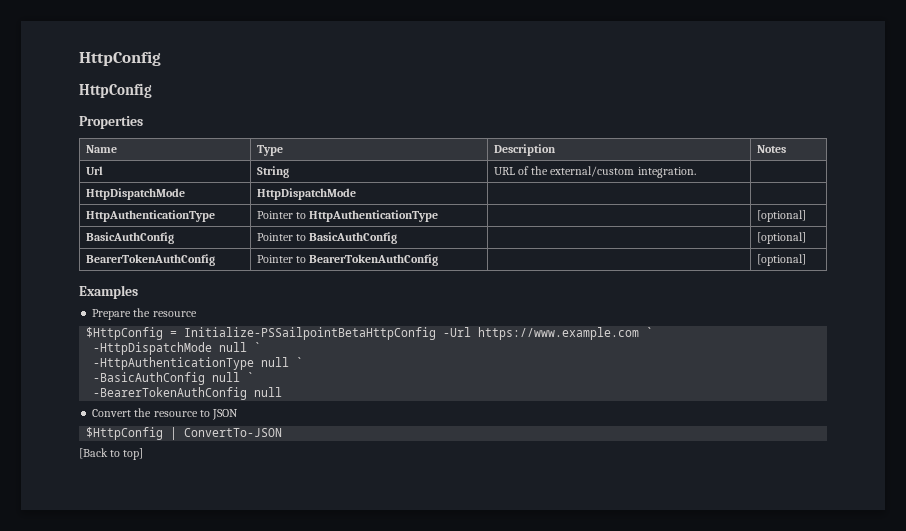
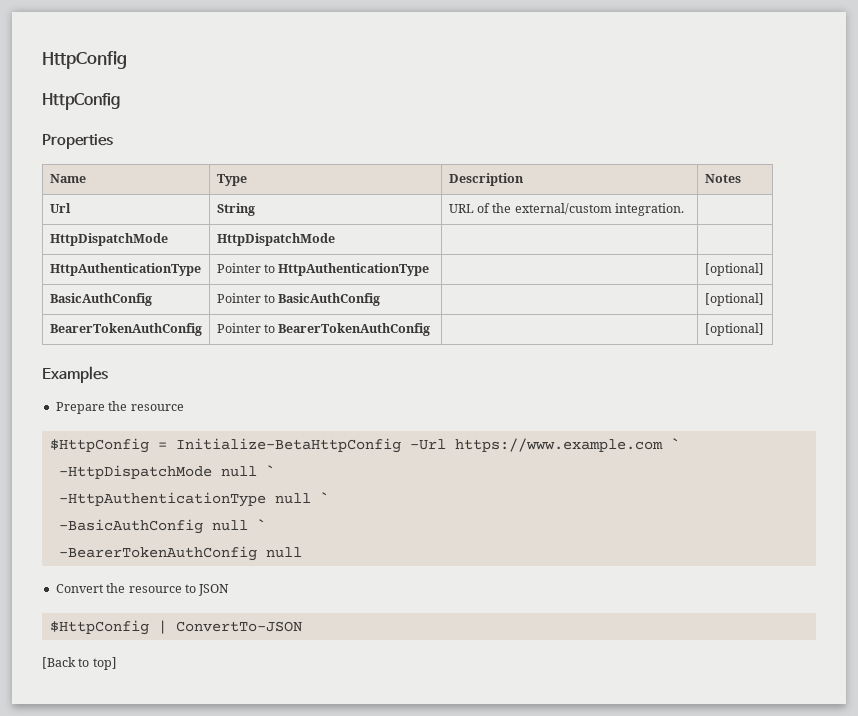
[184,327,437,340] Initialize-PSSailpointBetaHttpConfig -> [175,438,401,453] Initialize-BetaHttpConfig

